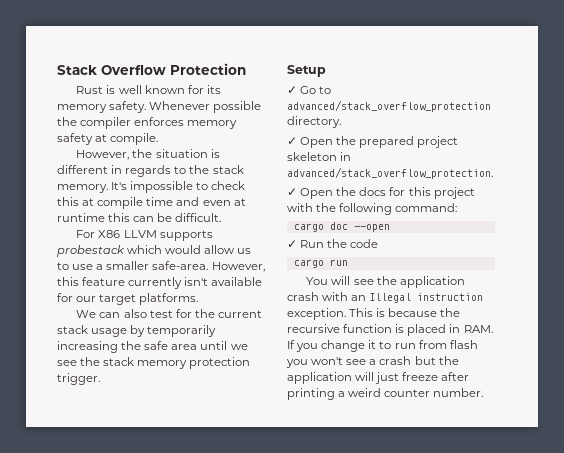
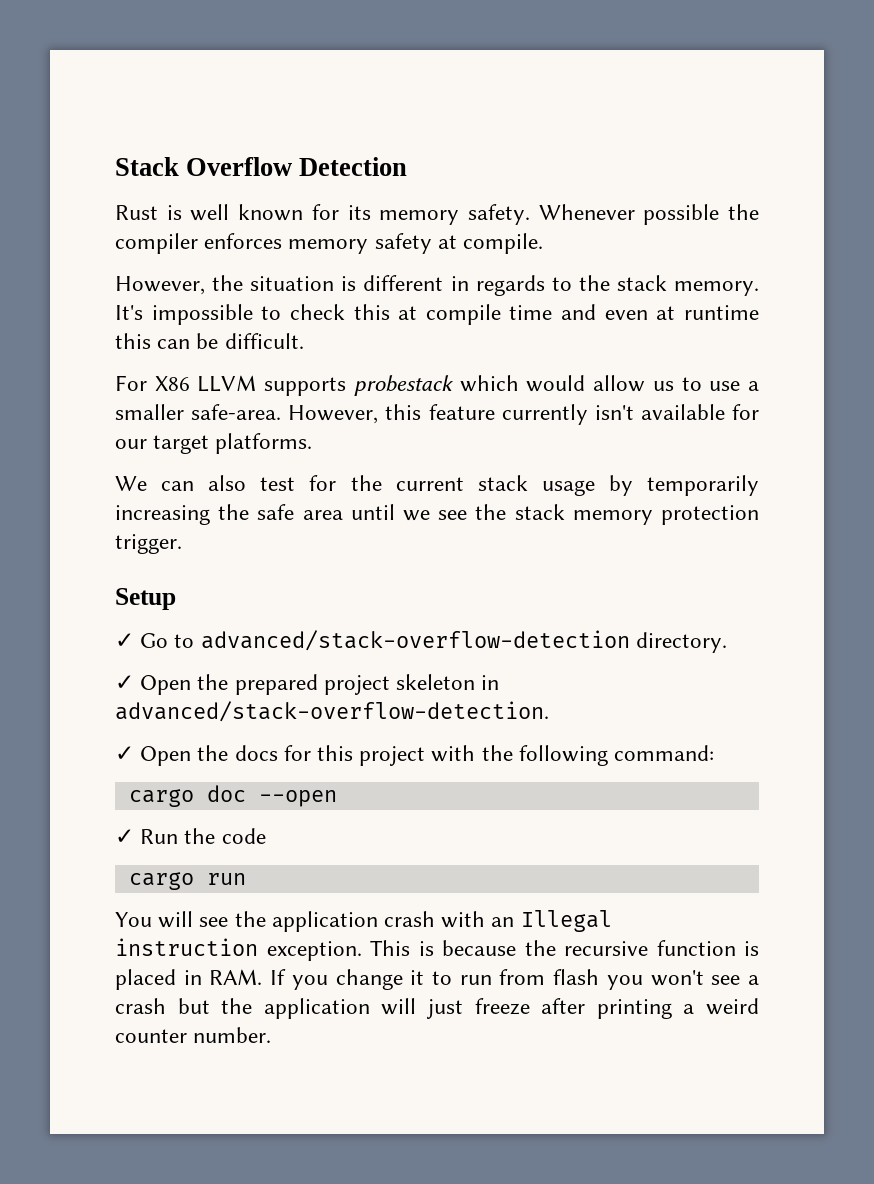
[170,63,246,75] Protection -> [299,157,408,176] Detection
[287,100,491,112] advanced/stack_overflow_protection -> [200,630,630,651] advanced/stack-overflow-detection
[287,167,493,179] advanced/stack_overflow_protection. -> [115,701,549,722] advanced/stack-overflow-detection.

